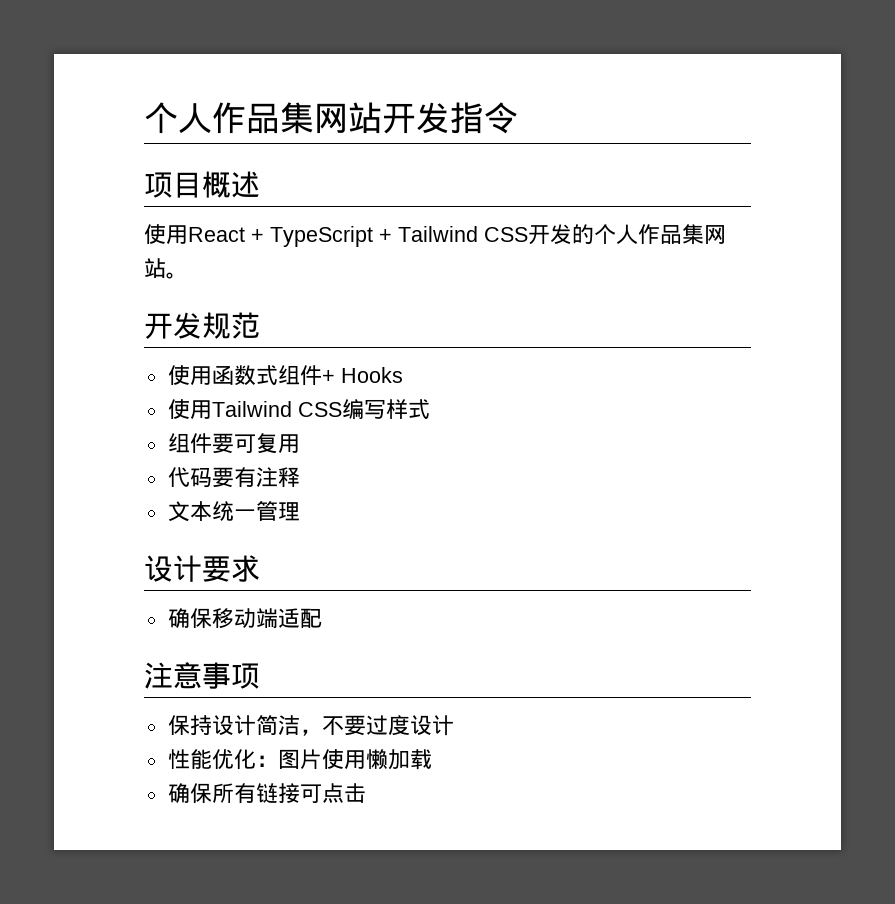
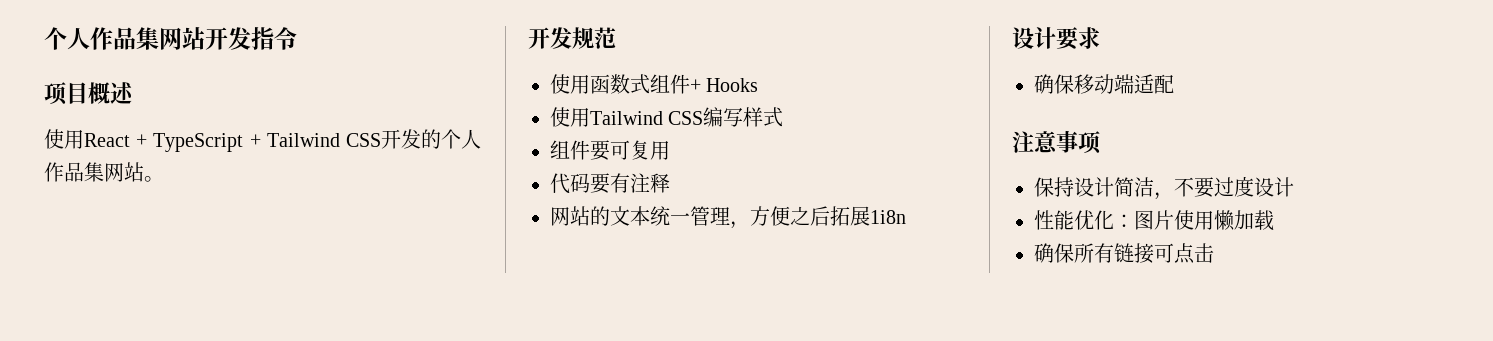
(300, 477) none -> [550,206,610,226] 网站的
(300, 511) none -> [730,206,906,229] ，方便之后拓展1i8n

